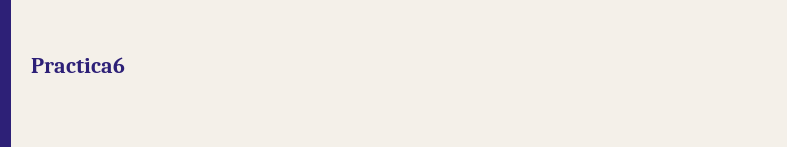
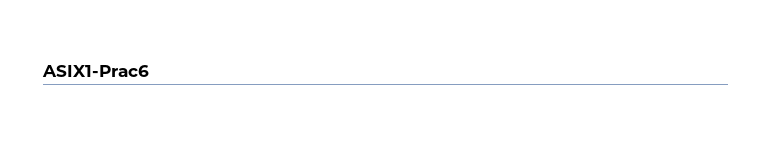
[31,57,125,73] Practica6 -> [42,65,149,77] ASIX1-Prac6

